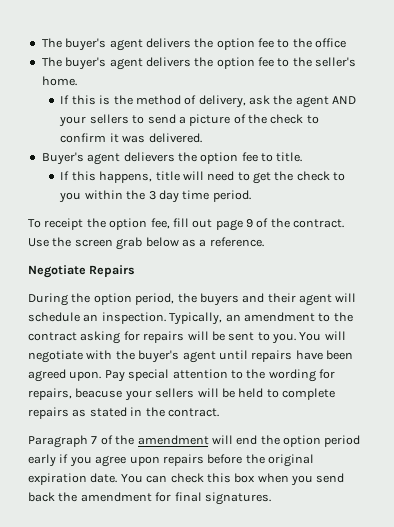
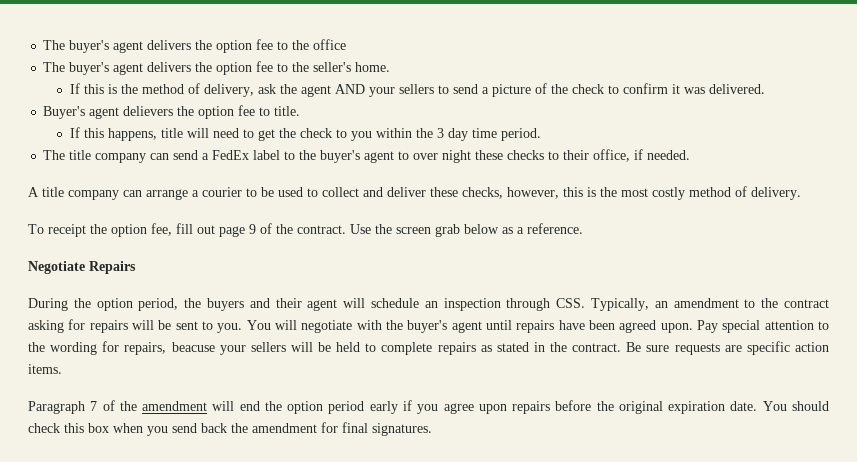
(251, 196) none -> [43,149,691,163] [28,186,801,200] // The title company can send a FedEx label to the buyer's agent to over night these checks to their office, if needed. // A title company can arrange a courier to be used to collect and deliver these checks, however, this is the most costly method of delivery.
[101,312,166,324] inspection. -> [443,298,586,311] inspection through CSS.
(219, 412) none -> [626,341,830,355] [28,364,62,374] Be sure requests are specific action items.
[146,475,168,483] can -> [791,401,829,411] should

